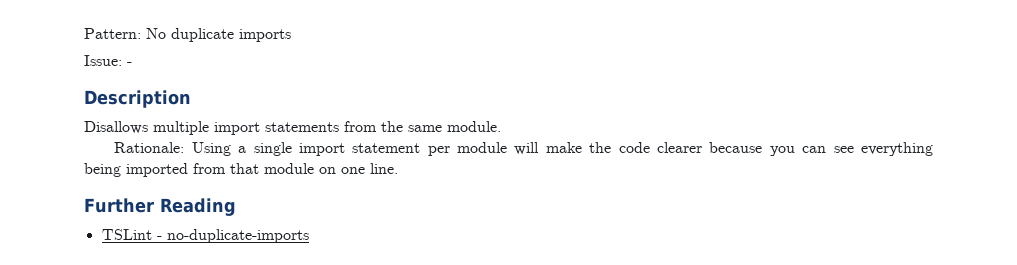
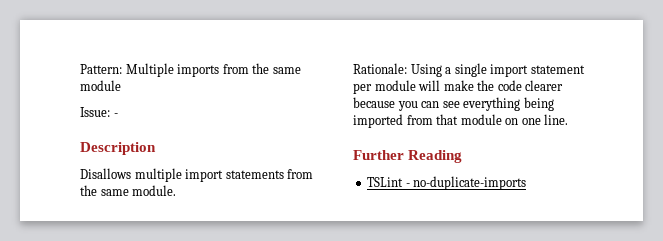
[146,28,234,42] No duplicate -> [125,63,174,77] Multiple
(291, 35) none -> [222,63,301,74] [80,80,121,91] from the same module

